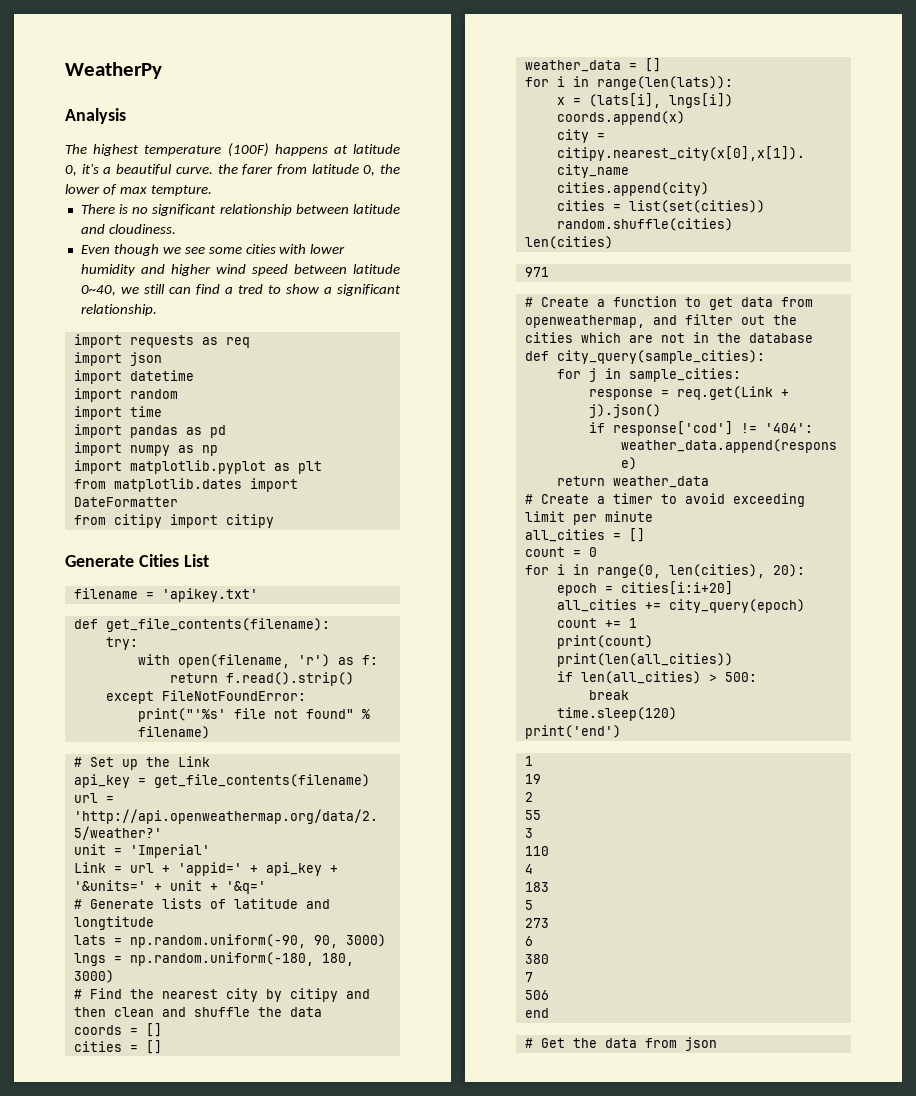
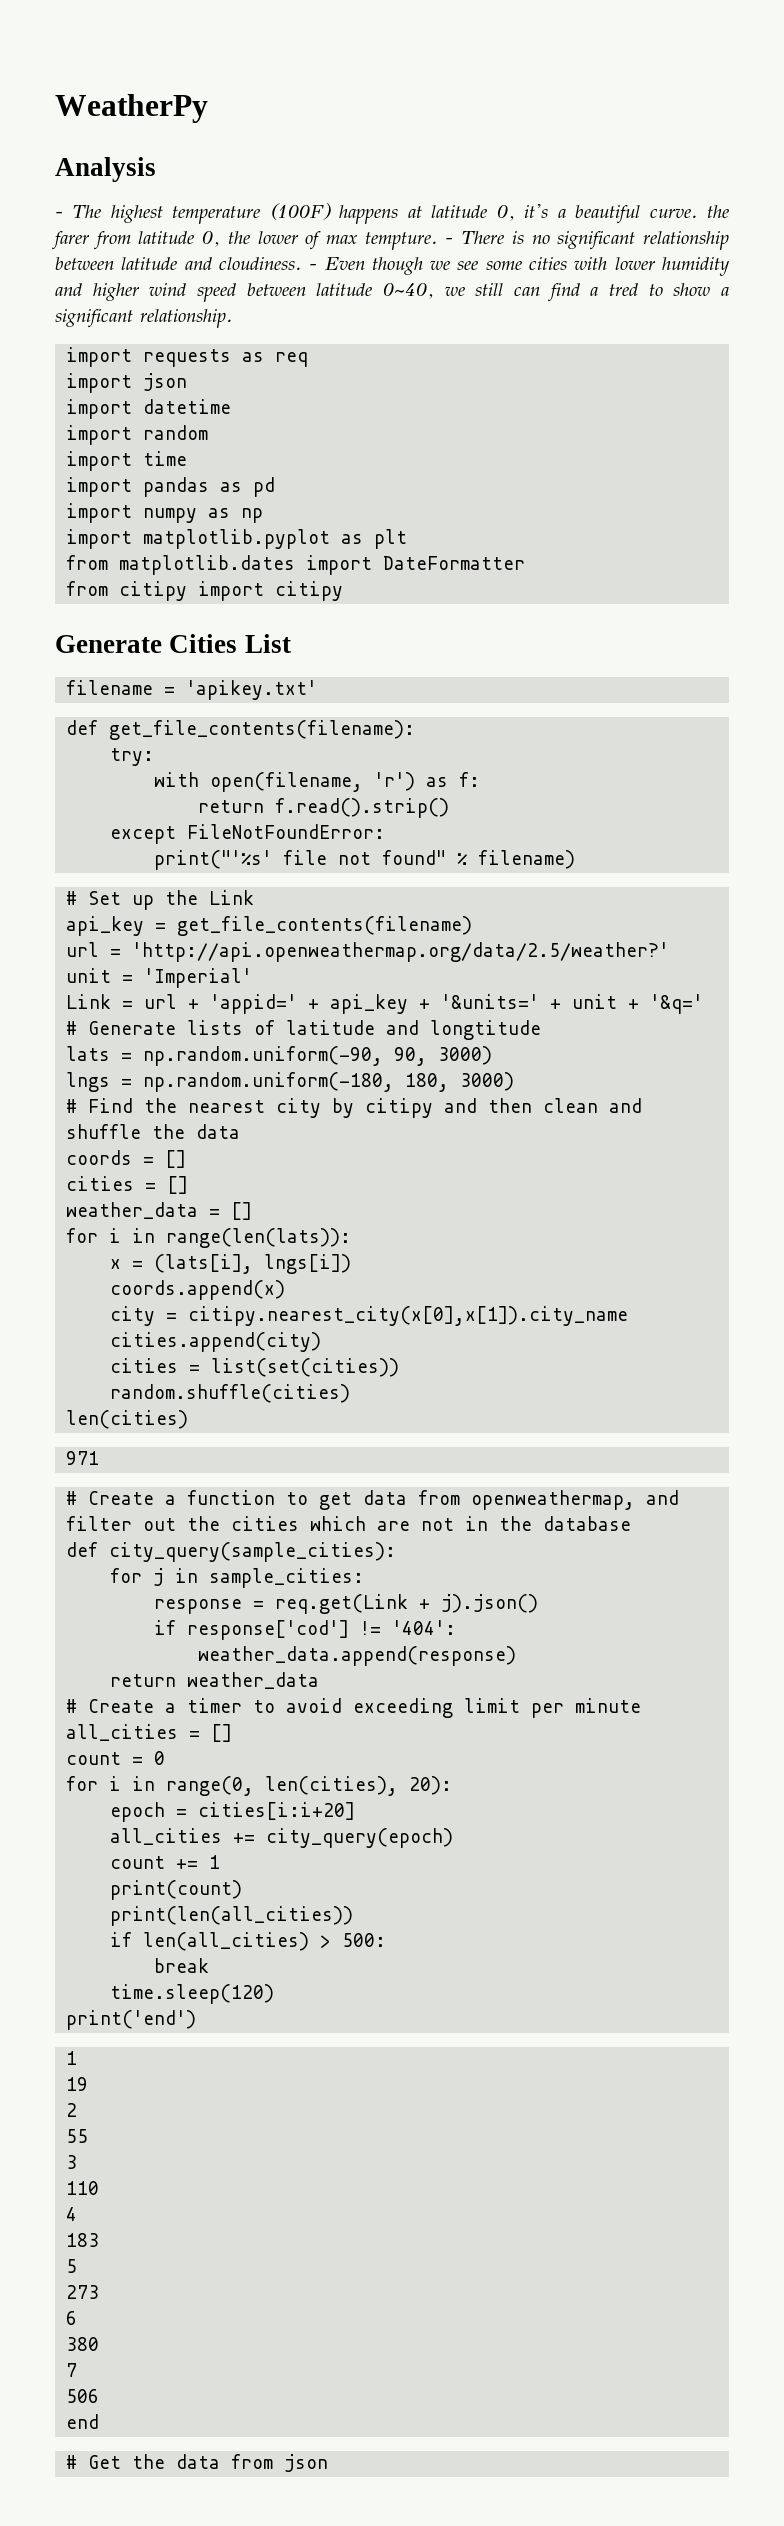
(126, 116) none -> [55,212,63,218] -
(212, 190) // -> [445,238,454,244] -
(176, 229) // -> [309,264,318,270] -

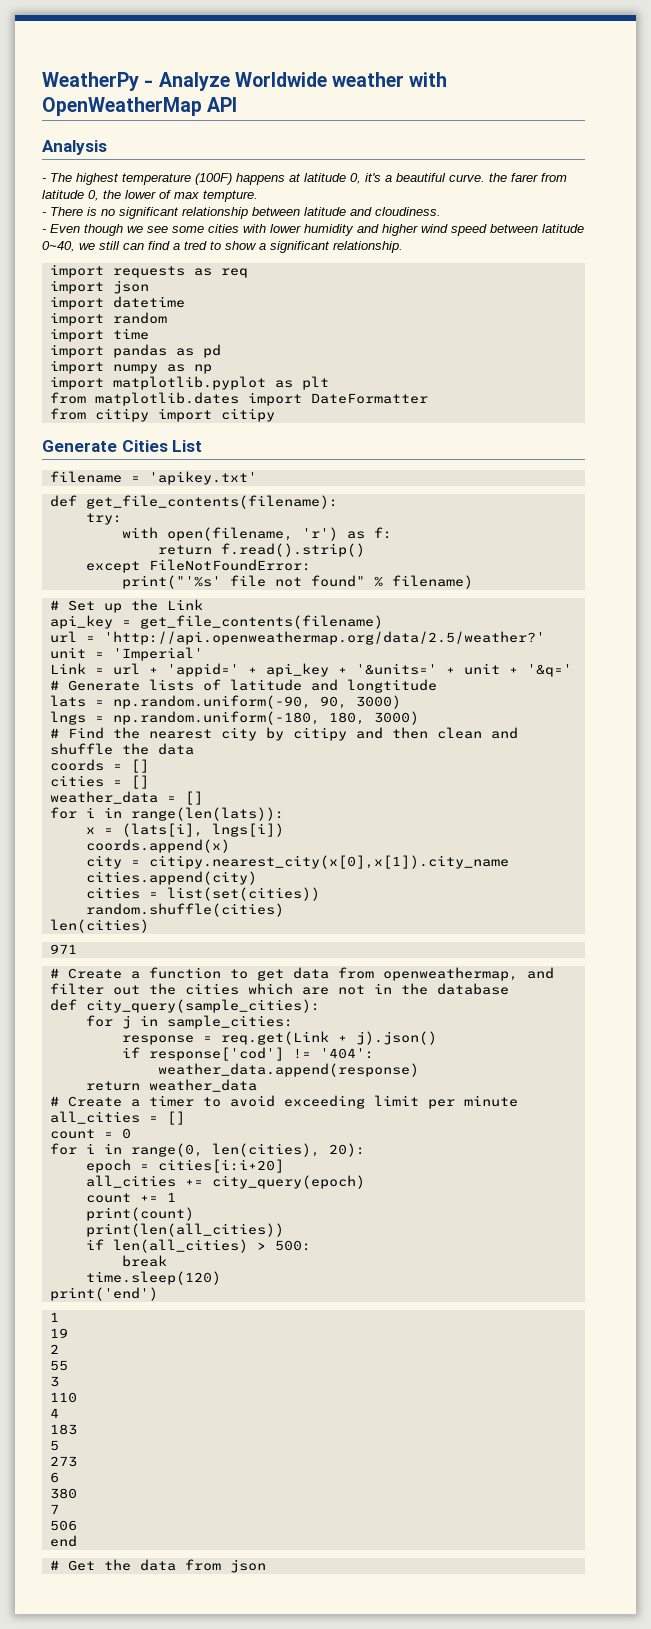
(208, 108) none -> [144,72,448,91] [42,97,238,116] - Analyze Worldwide weather with OpenWeatherMap API
(438, 241) none -> (258, 196) //
(302, 263) none -> (441, 211) //

